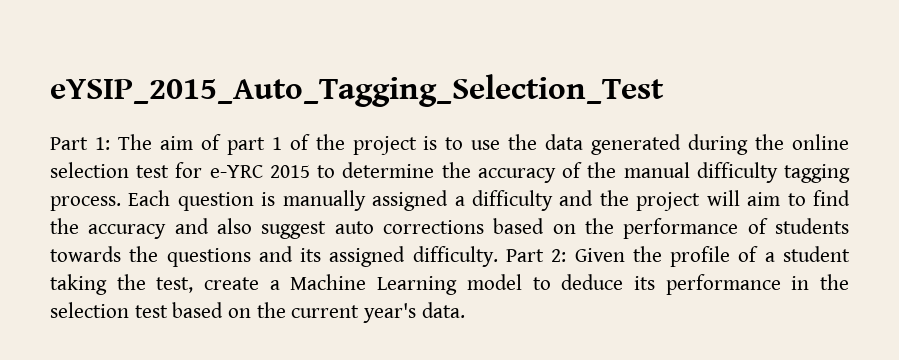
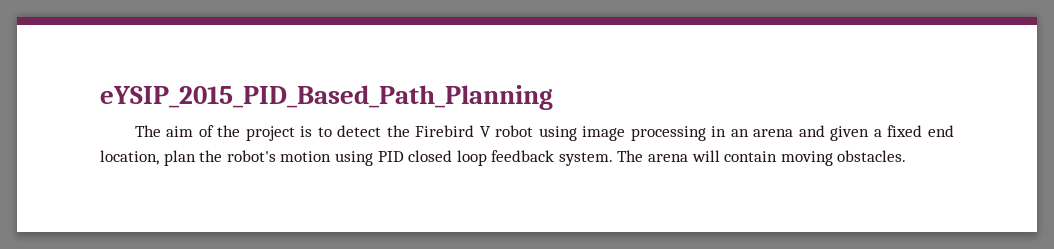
[50,74,664,107] [50,134,849,155] [50,162,851,183] [50,190,851,211] [50,218,850,239] [50,246,851,267] [50,274,850,295] [50,302,465,323] eYSIP_2015_Auto_Tagging_Selection_Test // Part 1: The aim of part 1 of the project is to use the data generated during the online selection test for e-YRC 2015 to determine the accuracy of the manual difficulty tagging process. Each question is manually assigned a difficulty and the project will aim to find the accuracy and also suggest auto corrections based on the performance of students towards the questions and its assigned difficulty. Part 2: Given the profile of a student taking the test, create a Machine Learning model to deduce its performance in the selection test based on the current year's data. -> [100,85,553,110] [134,125,955,141] [100,150,907,166] eYSIP_2015_PID_Based_Path_Planning // The aim of the project is to detect the Firebird V robot using image processing in an arena and given a fixed end location, plan the robot's motion using PID closed loop feedback system. The arena will contain moving obstacles.

